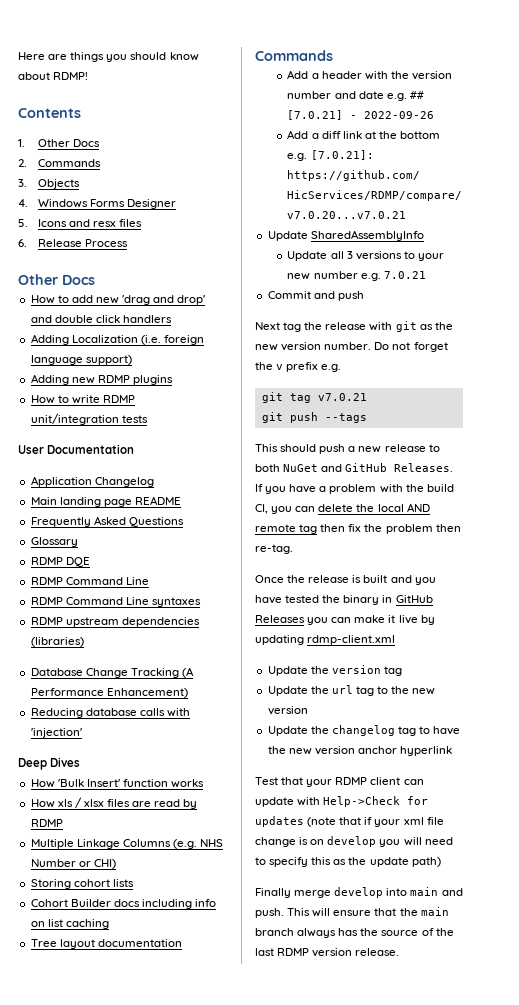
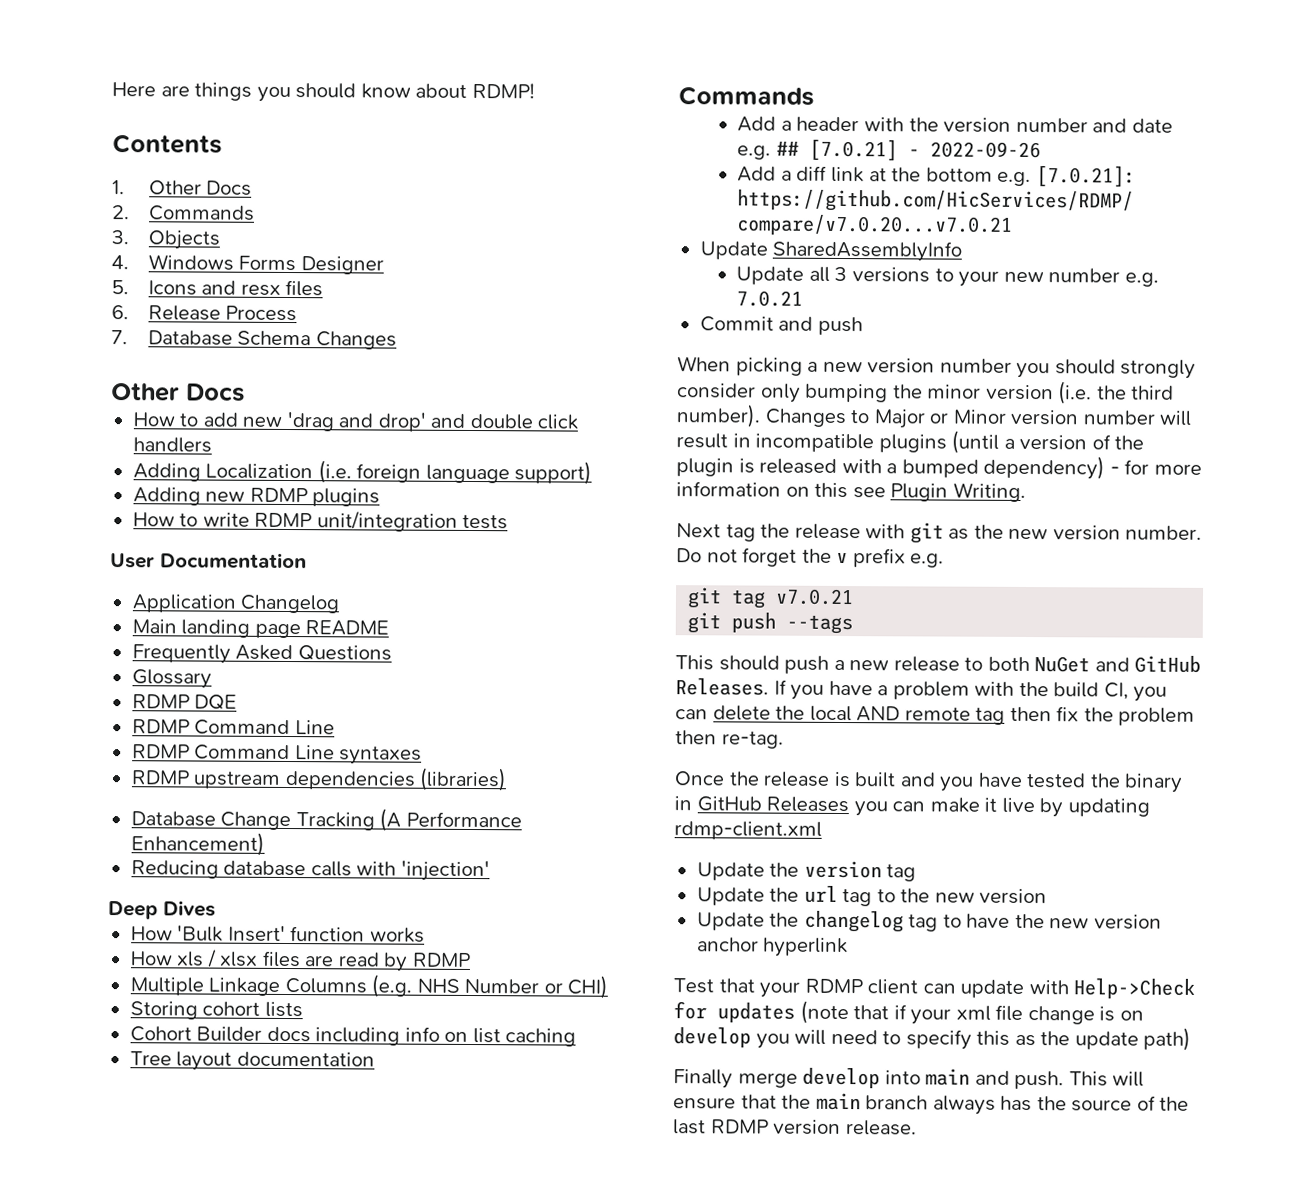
(128, 243) none -> [111,330,397,350] // 7. Database Schema Changes
(364, 296) none -> [677,356,1197,379] [677,381,1175,405] [676,404,1193,429] [676,430,1145,454] [676,455,1202,480] [676,481,1026,502] // When picking a new version number you should strongly consider only bumping the minor version (i.e. the third number). Changes to Major or Minor version number will result in incompatible plugins (until a version of the plugin is released with a bumped dependency) - for more information on this see Plugin Writing.

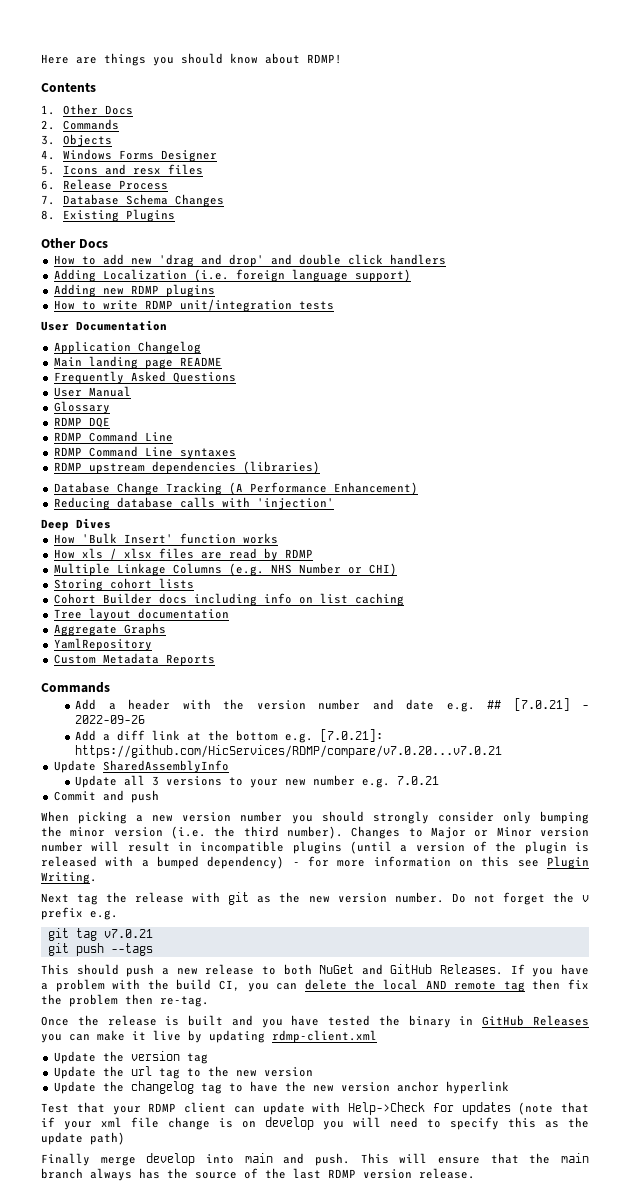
(397, 340) none -> [41,209,175,222] // 8. Existing Plugins
(392, 653) none -> [53,386,131,397] // User Manual
(375, 1059) none -> [53,623,166,636] [53,638,152,651] [53,653,215,666] // Aggregate Graphs // YamlRepository // Custom Metadata Reports

